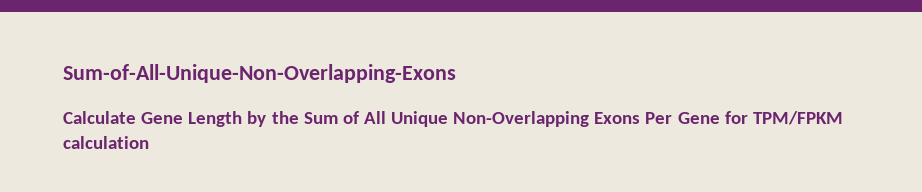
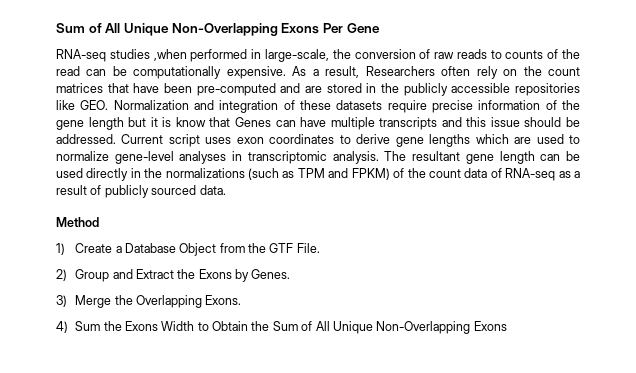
[63,64,456,83] [63,111,299,127] Sum-of-All-Unique-Non-Overlapping-Exons // Calculate Gene Length by the -> (56, 28) none
[724,111,843,125] [63,136,149,149] for TPM/FPKM calculation -> [56,49,580,62] [56,66,580,79] [56,83,581,96] [56,100,580,113] [56,117,580,130] [56,134,580,147] [56,151,581,164] [56,168,581,181] [56,185,226,198] [56,217,99,227] [56,243,320,256] [56,269,291,282] [56,295,242,308] [56,321,507,334] // RNA-seq studies ,when performed in large-scale, the conversion of raw reads to counts of the read can be computationally expensive. As a result, Researchers often rely on the count matrices that have been pre-computed and are stored in the publicly accessible repositories like GEO. Normalization and integration of these datasets require precise information of the gene length but it is know that Genes can have multiple transcripts and this issue should be addressed. Current script uses exon coordinates to derive gene lengths which are used to normalize gene-level analyses in transcriptomic analysis. The resultant gene length can be used directly in the normalizations (such as TPM and FPKM) of the count data of RNA-seq as a result of publicly sourced data. // Method // 1) Create a Database Object from the GTF File. // 2) Group and Extract the Exons by Genes. // 3) Merge the Overlapping Exons. // 4) Sum the Exons Width to Obtain the Sum of All Unique Non-Overlapping Exons

